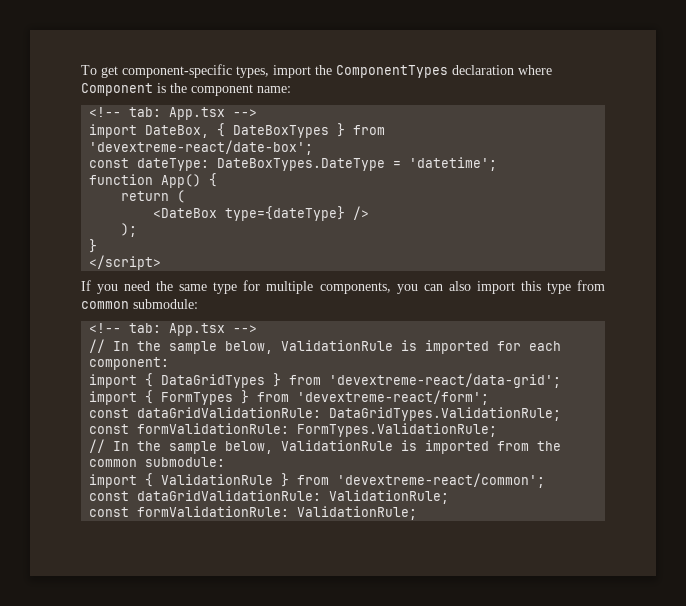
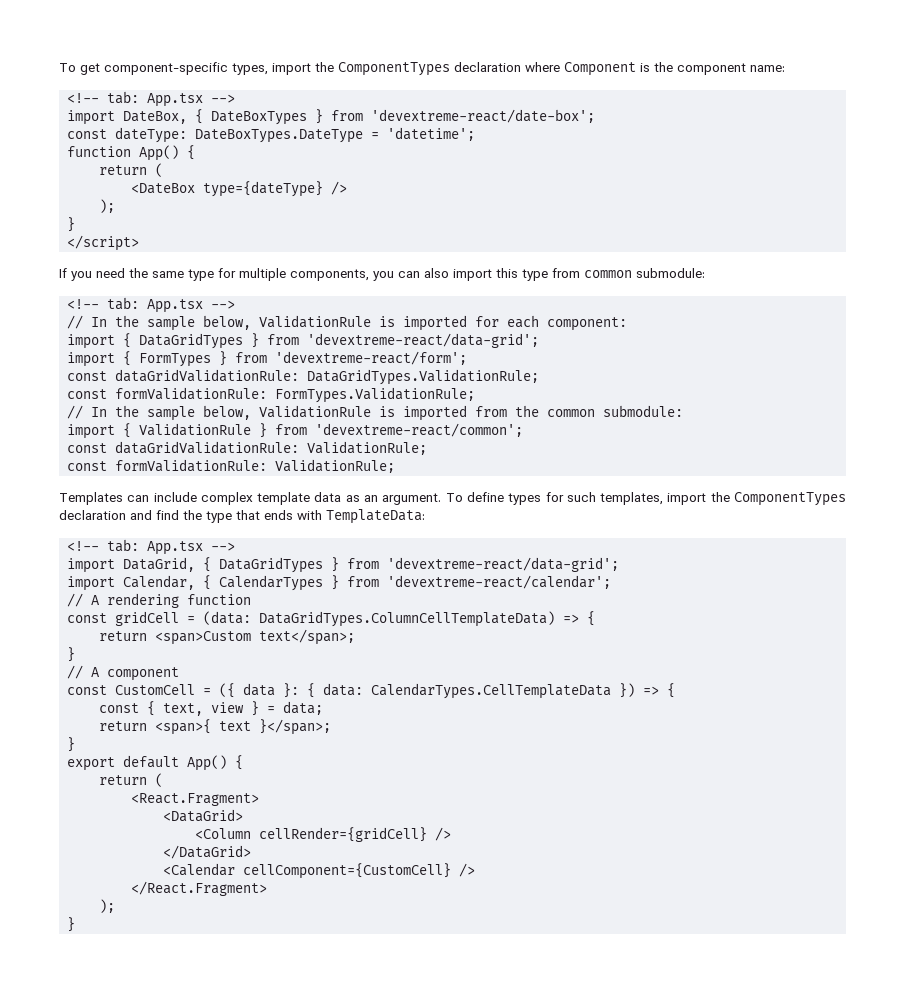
(418, 513) none -> [59,492,846,506] [59,509,425,524] [67,539,236,555] [67,557,620,573] [67,575,612,591] [67,593,252,608] [67,611,596,627] [99,629,356,645] [67,647,76,662] [67,665,180,681] [67,683,676,699] [99,701,324,716] [99,719,332,735] [67,737,76,752] [67,755,244,771] [99,773,164,787] [131,793,260,806] [163,809,244,822] [195,827,452,842] [163,845,252,859] [163,863,476,879] [131,881,268,896] [99,899,116,913] [67,917,76,932] // Templates can include complex template data as an argument. To define types for such templates, import the ComponentTypes declaration and find the type that ends with TemplateData: // <!-- tab: App.tsx --> // import DataGrid, { DataGridTypes } from 'devextreme-react/data-grid'; // import Calendar, { CalendarTypes } from 'devextreme-react/calendar'; // // A rendering function // const gridCell = (data: DataGridTypes.ColumnCellTemplateData) => { // return <span>Custom text</span>; // } // // A component // const CustomCell = ({ data }: { data: CalendarTypes.CellTemplateData }) => { // const { text, view } = data; // return <span>{ text }</span>; // } // export default App() { // return ( // <React.Fragment> // <DataGrid> // <Column cellRender={gridCell} /> // </DataGrid> // <Calendar cellComponent={CustomCell} /> // </React.Fragment> // ); // }

